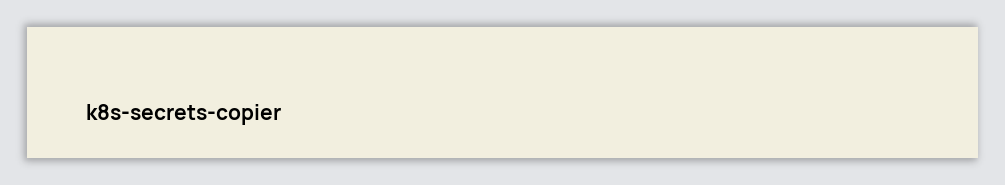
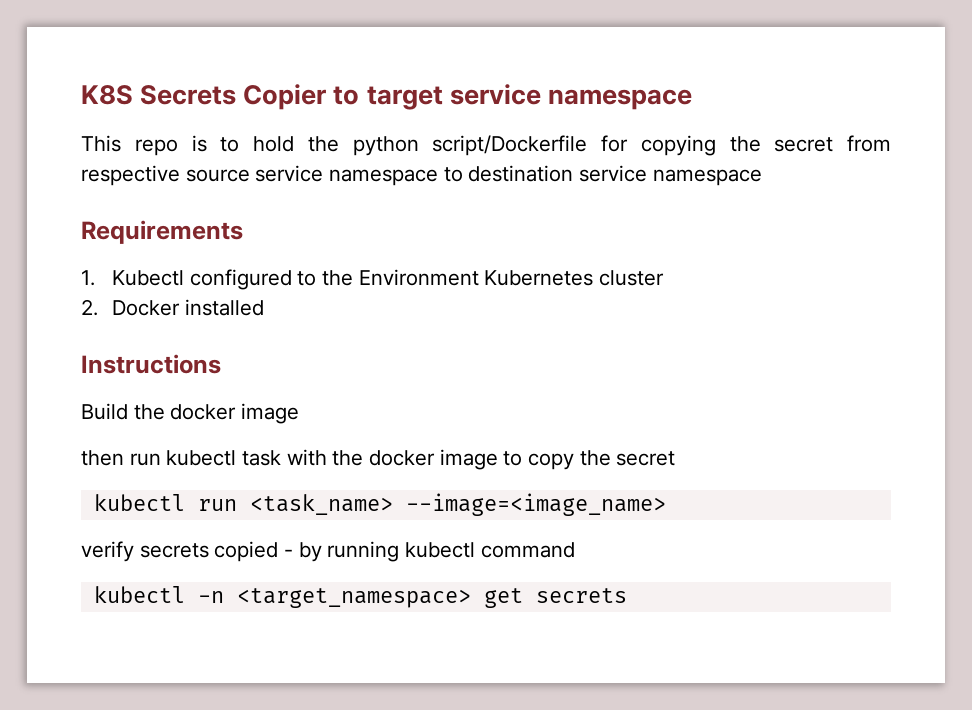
[86,104,281,125] k8s-secrets-copier -> [81,84,692,110] [81,135,891,156] [81,165,762,186] [81,220,243,244] [81,269,664,290] [81,299,264,316] [81,354,221,374] [81,403,300,424] [81,449,676,470] [93,493,666,516] [81,541,575,562] [93,586,627,608] K8S Secrets Copier to target service namespace // This repo is to hold the python script/Dockerfile for copying the secret from respective source service namespace to destination service namespace // Requirements // 1. Kubectl configured to the Environment Kubernetes cluster // 2. Docker installed // Instructions // Build the docker image // then run kubectl task with the docker image to copy the secret // kubectl run <task_name> --image=<image_name> // verify secrets copied - by running kubectl command // kubectl -n <target_namespace> get secrets

